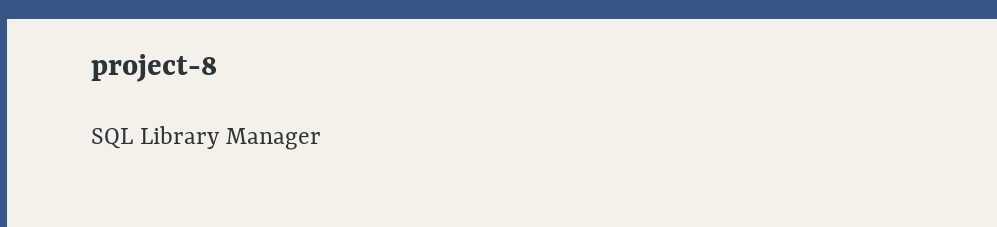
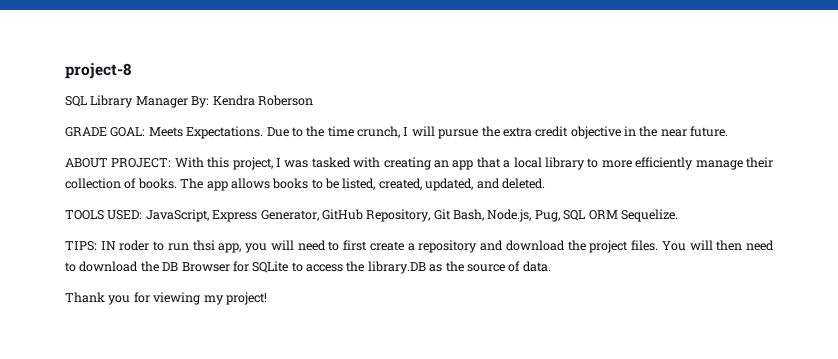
(322, 139) none -> [191,95,313,108] [65,126,729,139] [65,157,773,170] [65,178,545,191] [65,209,678,222] [65,240,775,253] [65,261,551,274] [65,292,267,305] By: Kendra Roberson // GRADE GOAL: Meets Expectations. Due to the time crunch, I will pursue the extra credit objective in the near future. // ABOUT PROJECT: With this project, I was tasked with creating an app that a local library to more efficiently manage their collection of books. The app allows books to be listed, created, updated, and deleted. // TOOLS USED: JavaScript, Express Generator, GitHub Repository, Git Bash, Node.js, Pug, SQL ORM Sequelize. // TIPS: IN roder to run thsi app, you will need to first create a repository and download the project files. You will then need to download the DB Browser for SQLite to access the library.DB as the source of data. // Thank you for viewing my project!

